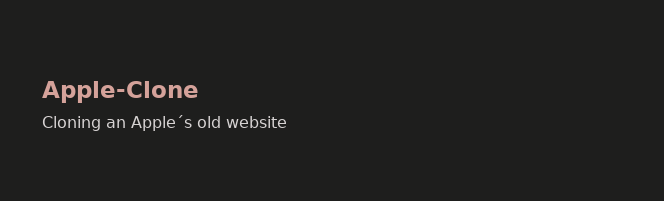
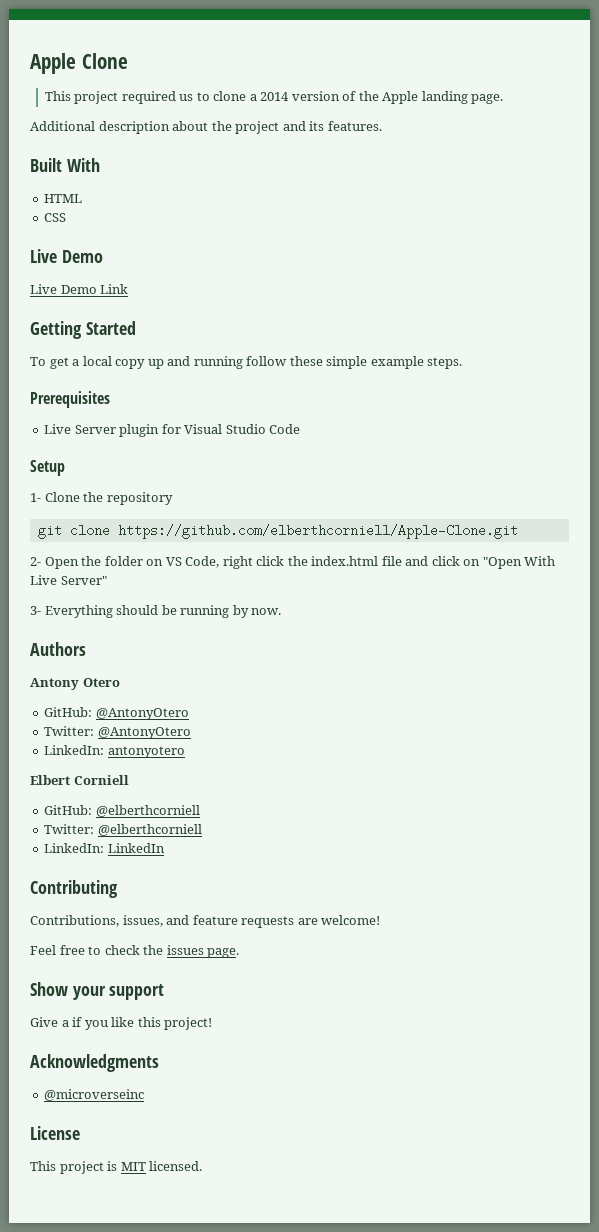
[42,81,199,103] [42,115,287,131] Apple-Clone // Cloning an Apple´s old website -> [30,53,128,74] [44,91,504,104] [30,121,382,134] [30,158,100,172] [44,194,83,203] [44,213,67,222] [30,249,103,263] [30,284,129,294] [30,321,136,339] [30,356,463,369] [30,391,110,408] [44,424,301,437] [30,460,65,476] [30,492,173,505] [37,524,518,539] [30,556,556,569] [30,575,107,585] [30,605,282,618] [30,642,86,656] [30,678,120,690] [44,707,189,720] [44,726,191,739] [44,745,185,758] [30,775,129,785] [44,805,200,817] [44,824,202,836] [44,843,165,853] [30,880,118,898] [30,915,381,928] [30,945,240,958] [30,982,165,1000] [30,1017,213,1030] [30,1054,159,1072] [44,1089,145,1101] [30,1126,80,1140] [30,1161,203,1174] Apple Clone // This project required us to clone a 2014 version of the Apple landing page. // Additional description about the project and its features. // Built With // HTML // CSS // Live Demo // Live Demo Link // Getting Started // To get a local copy up and running follow these simple example steps. // Prerequisites // Live Server plugin for Visual Studio Code // Setup // 1- Clone the repository // git clone https://github.com/elberthcorniell/Apple-Clone.git // 2- Open the folder on VS Code, right click the index.html file and click on "Open With Live Server" // 3- Everything should be running by now. // Authors // Antony Otero // GitHub: @AntonyOtero // Twitter: @AntonyOtero // LinkedIn: antonyotero // Elbert Corniell // GitHub: @elberthcorniell // Twitter: @elberthcorniell // LinkedIn: LinkedIn // Contributing // Contributions, issues, and feature requests are welcome! // Feel free to check the issues page. // Show your support // Give a if you like this project! // Acknowledgments // @microverseinc // License // This project is MIT licensed.

